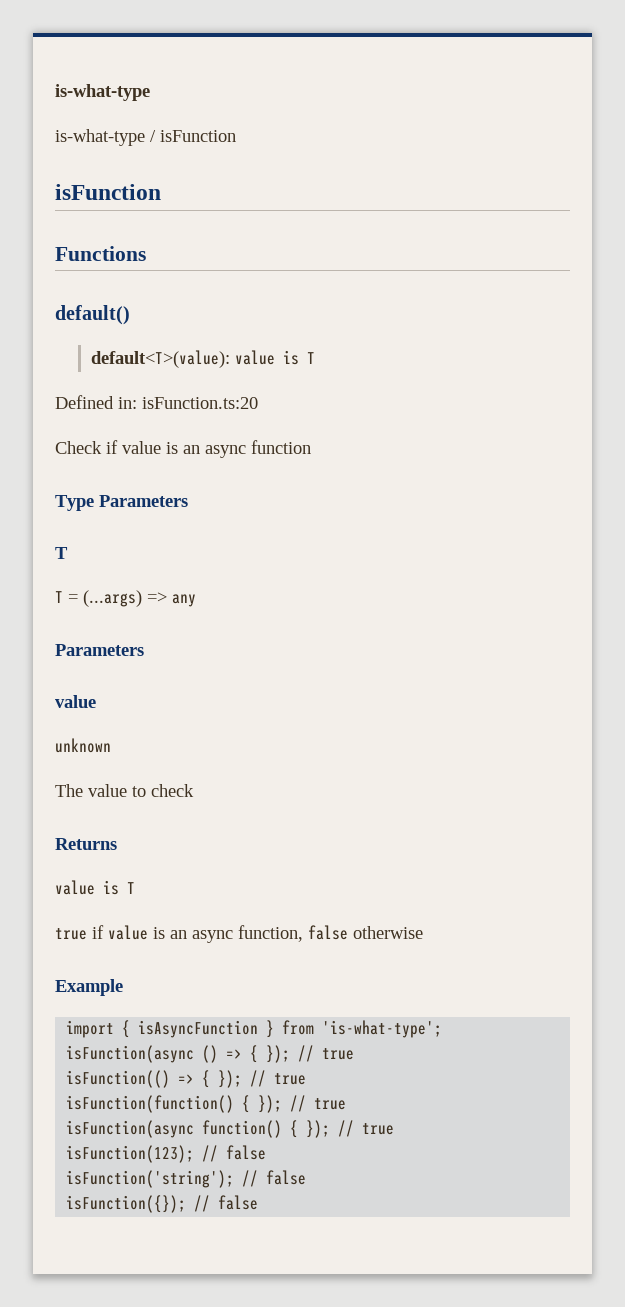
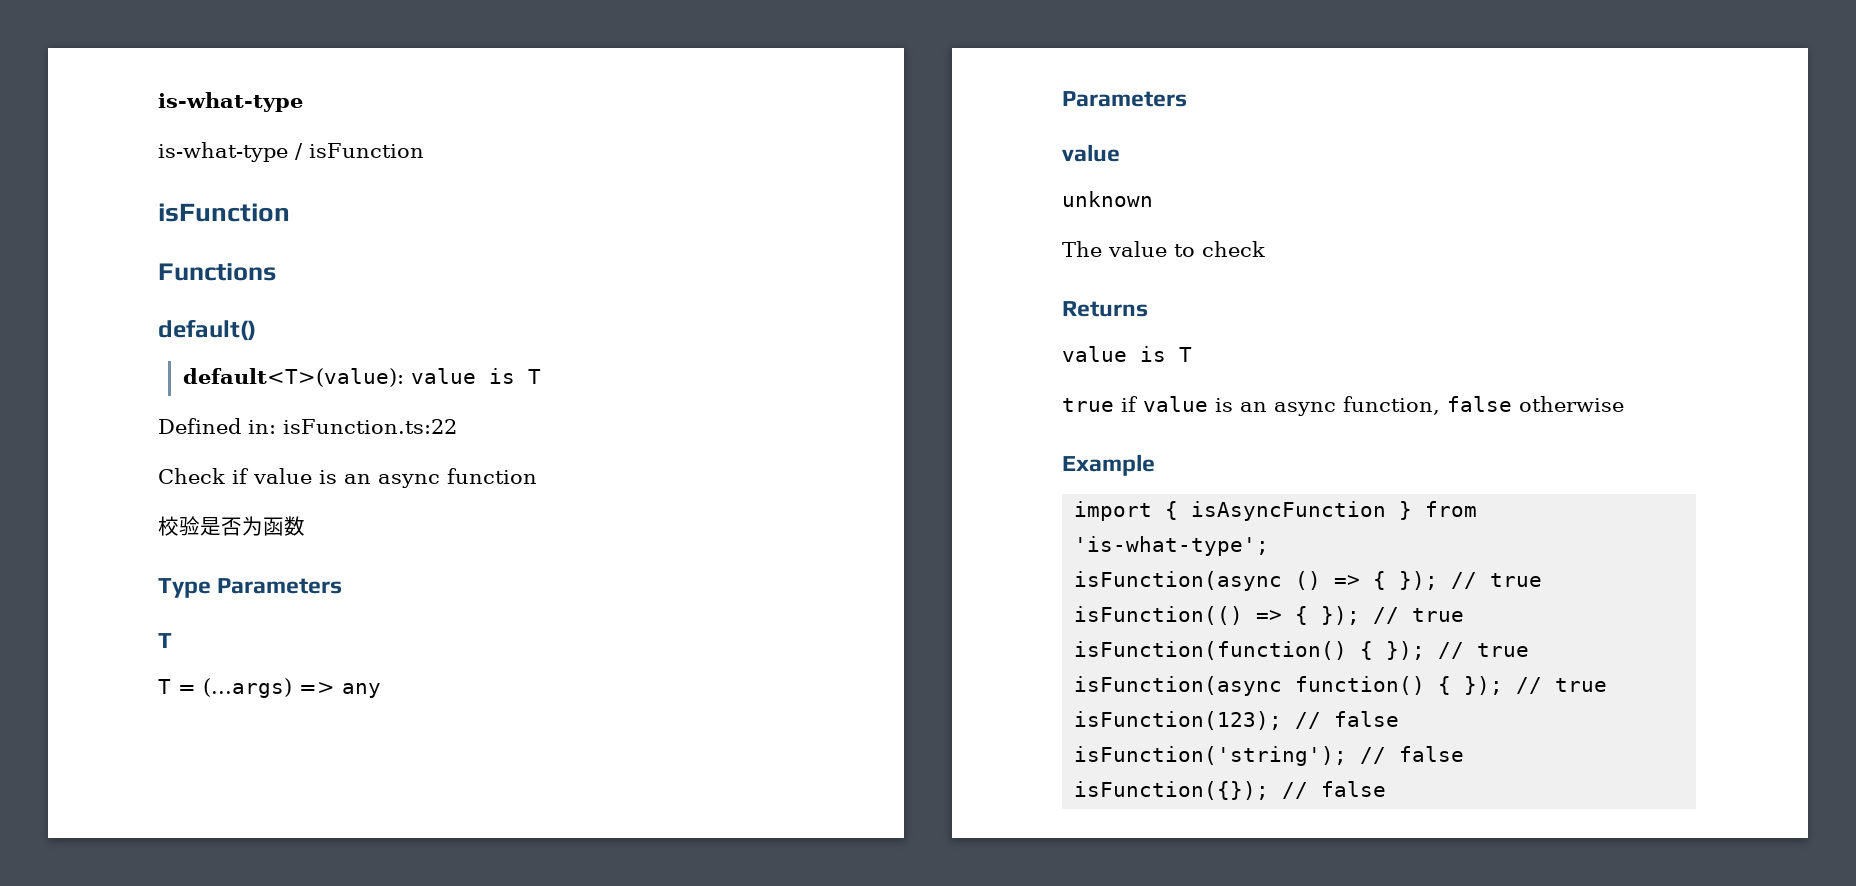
[142,397,258,409] isFunction.ts:20 -> [283,419,457,434] isFunction.ts:22
(311, 447) none -> [158,516,305,536] // 校验是否为函数

